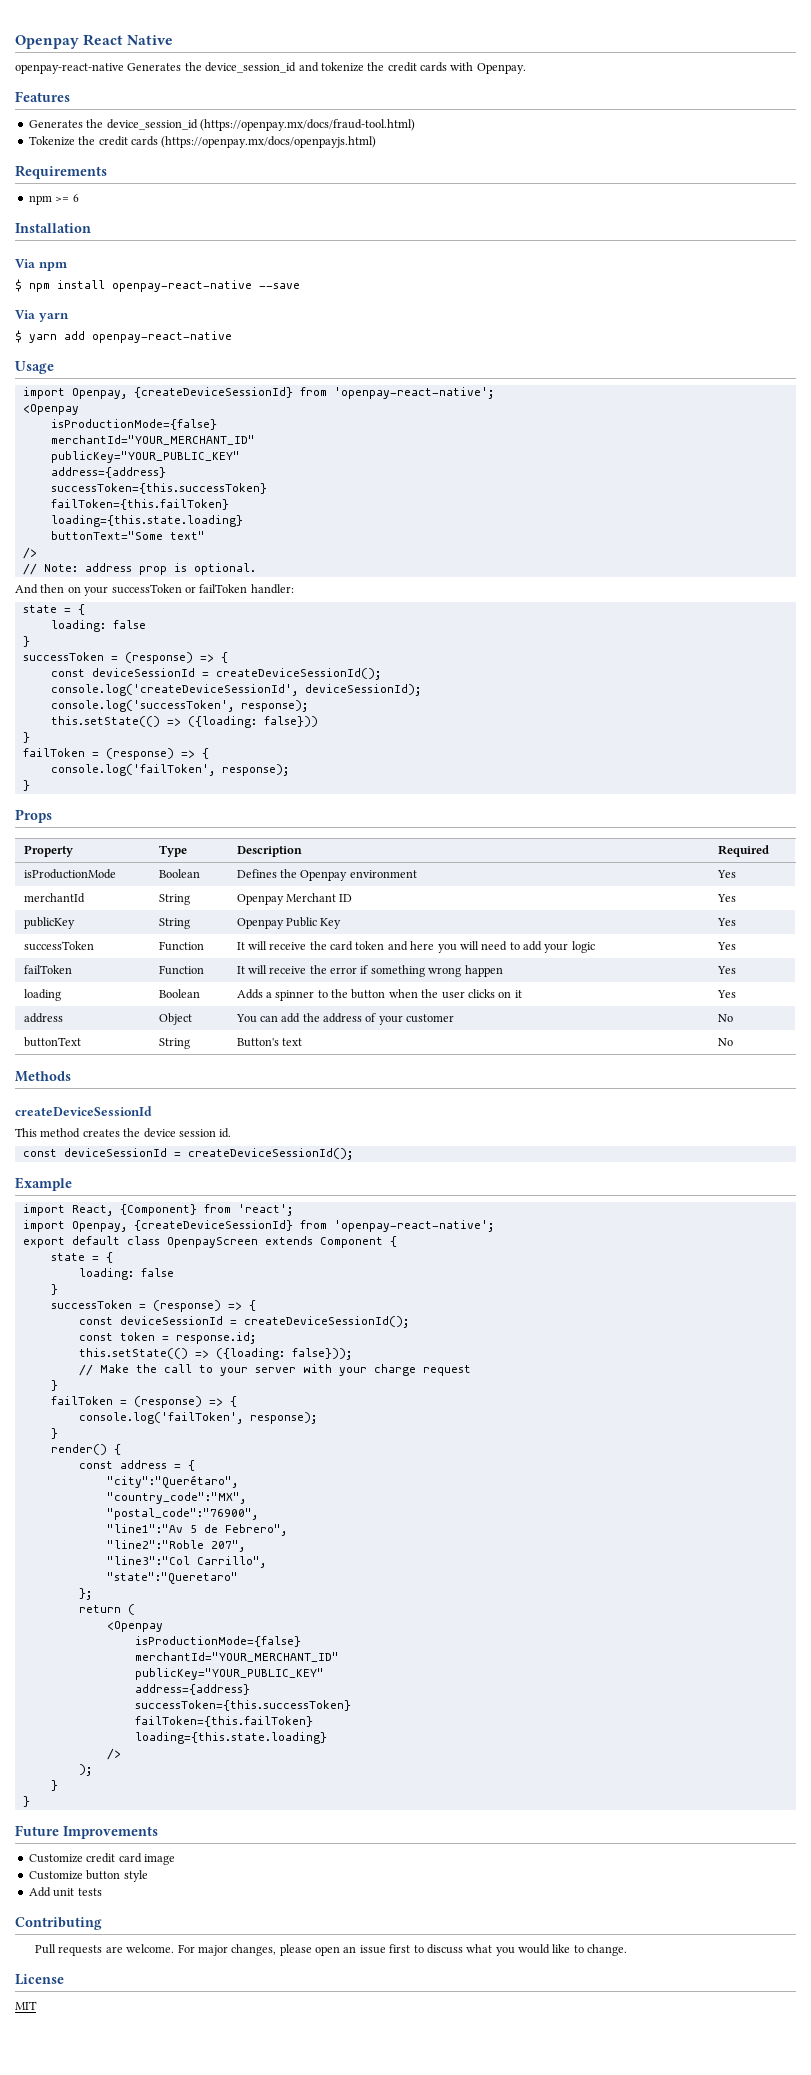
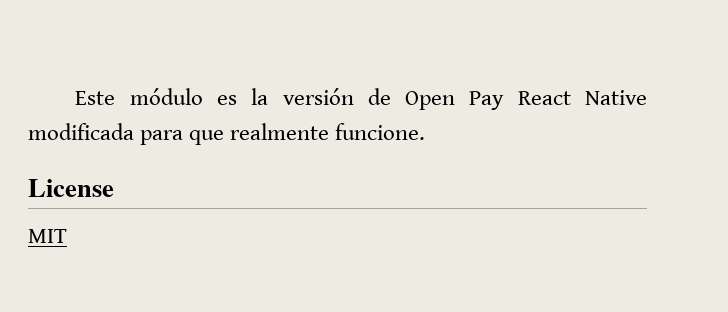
[15,34,174,49] [15,62,526,74] [15,91,70,102] [28,119,415,131] [28,136,377,148] [15,165,107,179] [28,194,79,205] [15,223,91,233] [15,259,68,271] [15,279,300,292] [15,310,69,322] [15,330,232,343] [15,361,54,374] [22,387,494,399] [22,404,79,415] [50,419,217,430] [50,435,255,445] [50,451,240,463] [50,467,166,478] [50,483,267,494] [50,499,229,510] [50,515,243,527] [50,531,205,540] [22,547,37,559] [22,563,256,575] [15,584,294,596] [22,604,85,615] [50,620,146,632] [22,636,30,647] [22,652,228,664] [50,668,381,680] [50,684,421,696] [50,700,308,712] [50,716,318,728] [22,732,30,743] [22,748,209,760] [50,764,289,776] [22,780,30,791] [15,809,52,823] [23,845,73,857] [158,845,187,857] [236,846,302,857] [717,845,769,857] [23,869,116,879] [158,869,200,878] [236,869,417,881] [716,870,736,878] [23,893,85,903] [158,894,190,905] [236,893,353,905] [716,894,736,902] [23,917,75,929] [158,918,190,929] [236,917,342,929] [716,918,736,926] [23,941,94,951] [158,941,204,951] [236,941,595,953] [716,942,736,950] [23,965,72,974] [158,965,204,975] [236,965,503,977] [716,966,736,974] [23,989,61,1001] [158,989,200,998] [236,989,522,1001] [716,990,736,998] [23,1013,63,1023] [158,1013,192,1025] [235,1013,455,1025] [717,1014,733,1022] [23,1037,81,1047] [158,1038,190,1049] [236,1038,302,1047] [717,1038,733,1046] [15,1071,71,1082] [15,1106,152,1116] [15,1128,232,1138] [22,1148,353,1160] [15,1177,72,1191] [22,1204,293,1216] [22,1220,494,1232] [22,1236,397,1248] [50,1252,113,1263] [78,1268,174,1280] [50,1284,58,1295] [50,1300,256,1312] [78,1316,409,1328] [78,1332,256,1344] [78,1348,352,1360] [78,1364,471,1376] [50,1380,58,1391] [50,1396,237,1408] [78,1412,317,1424] [50,1428,58,1439] [50,1444,121,1455] [78,1460,195,1471] [106,1475,238,1488] [106,1492,246,1504] [106,1508,258,1520] [106,1524,287,1536] [106,1540,245,1552] [106,1556,266,1568] [106,1572,238,1584] [78,1588,92,1600] [78,1604,135,1615] [106,1621,163,1632] [134,1636,301,1647] [134,1652,339,1662] [134,1668,324,1680] [134,1684,250,1695] [134,1700,351,1711] [134,1716,313,1727] [134,1732,327,1744] [106,1748,121,1760] [78,1764,92,1776] [50,1780,58,1791] [22,1796,30,1807] [15,1825,158,1839] [28,1853,175,1865] [28,1870,148,1882] [28,1887,102,1897] [15,1917,102,1930] [35,1944,628,1956] Openpay React Native // openpay-react-native Generates the device_session_id and tokenize the credit cards with Openpay. // Features // Generates the device_session_id (https://openpay.mx/docs/fraud-tool.html) // Tokenize the credit cards (https://openpay.mx/docs/openpayjs.html) // Requirements // npm >= 6 // Installation // Via npm // $ npm install openpay-react-native --save // Via yarn // $ yarn add openpay-react-native // Usage // import Openpay, {createDeviceSessionId} from 'openpay-react-native'; // <Openpay // isProductionMode={false} // merchantId="YOUR_MERCHANT_ID" // publicKey="YOUR_PUBLIC_KEY" // address={address} // successToken={this.successToken} // failToken={this.failToken} // loading={this.state.loading} // buttonText="Some text" // /> // // Note: address prop is optional. // And then on your successToken or failToken handler: // state = { // loading: false // } // successToken = (response) => { // const deviceSessionId = createDeviceSessionId(); // console.log('createDeviceSessionId', deviceSessionId); // console.log('successToken', response); // this.setState(() => ({loading: false})) // } // failToken = (response) => { // console.log('failToken', response); // } // Props // Property | Type | Description | Required // isProductionMode | Boolean | Defines the Openpay environment | Yes // merchantId | String | Openpay Merchant ID | Yes // publicKey | String | Openpay Public Key | Yes // successToken | Function | It will receive the card token and here you will need to add your logic | Yes // failToken | Function | It will receive the error if something wrong happen | Yes // loading | Boolean | Adds a spinner to the button when the user clicks on it | Yes // address | Object | You can add the address of your customer | No // buttonText | String | Button's text | No // Methods // createDeviceSessionId // This method creates the device session id. // const deviceSessionId = createDeviceSessionId(); // Example // import React, {Component} from 'react'; // import Openpay, {createDeviceSessionId} from 'openpay-react-native'; // export default class OpenpayScreen extends Component { // state = { // loading: false // } // successToken = (response) => { // const deviceSessionId = createDeviceSessionId(); // const token = response.id; // this.setState(() => ({loading: false})); // // Make the call to your server with your charge request // } // failToken = (response) => { // console.log('failToken', response); // } // render() { // const address = { // "city":"Querétaro", // "country_code":"MX", // "postal_code":"76900", // "line1":"Av 5 de Febrero", // "line2":"Roble 207", // "line3":"Col Carrillo", // "state":"Queretaro" // }; // return ( // <Openpay // isProductionMode={false} // merchantId="YOUR_MERCHANT_ID" // publicKey="YOUR_PUBLIC_KEY" // address={address} // successToken={this.successToken} // failToken={this.failToken} // loading={this.state.loading} // /> // ); // } // } // Future Improvements // Customize credit card image // Customize button style // Add unit tests // Contributing // Pull requests are welcome. For major changes, please open an issue first to discuss what you would like to change. -> [75,88,647,110] [28,123,426,145] Este módulo es la versión de Open Pay React Native modificada para que realmente funcione.

